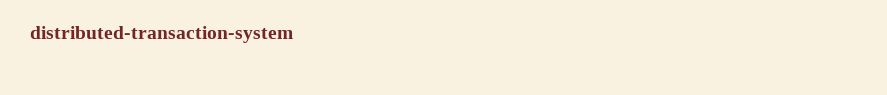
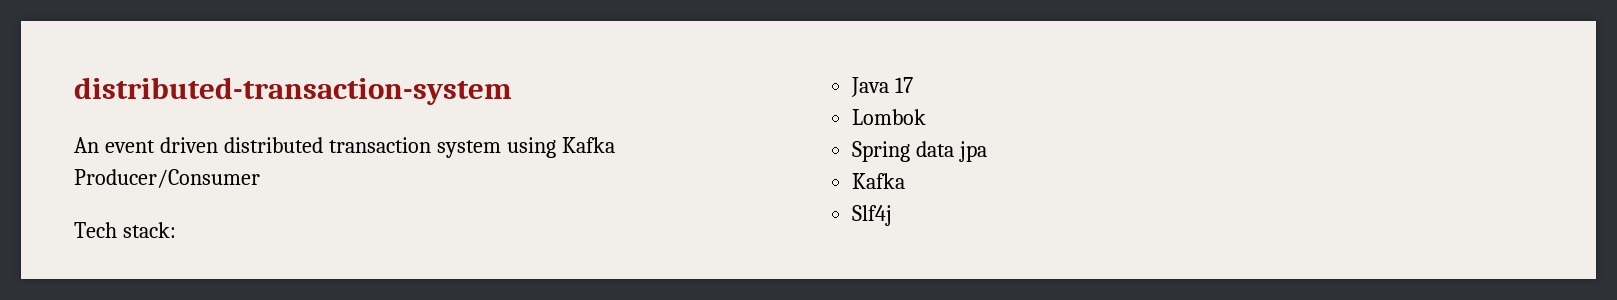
(293, 34) none -> [74,137,615,158] [74,169,260,188] [74,222,176,238] [851,77,914,97] [852,109,927,125] [852,141,988,162] [852,173,906,189] [852,205,893,226] // An event driven distributed transaction system using Kafka Producer/Consumer // Tech stack: // Java 17 // Lombok // Spring data jpa // Kafka // Slf4j

